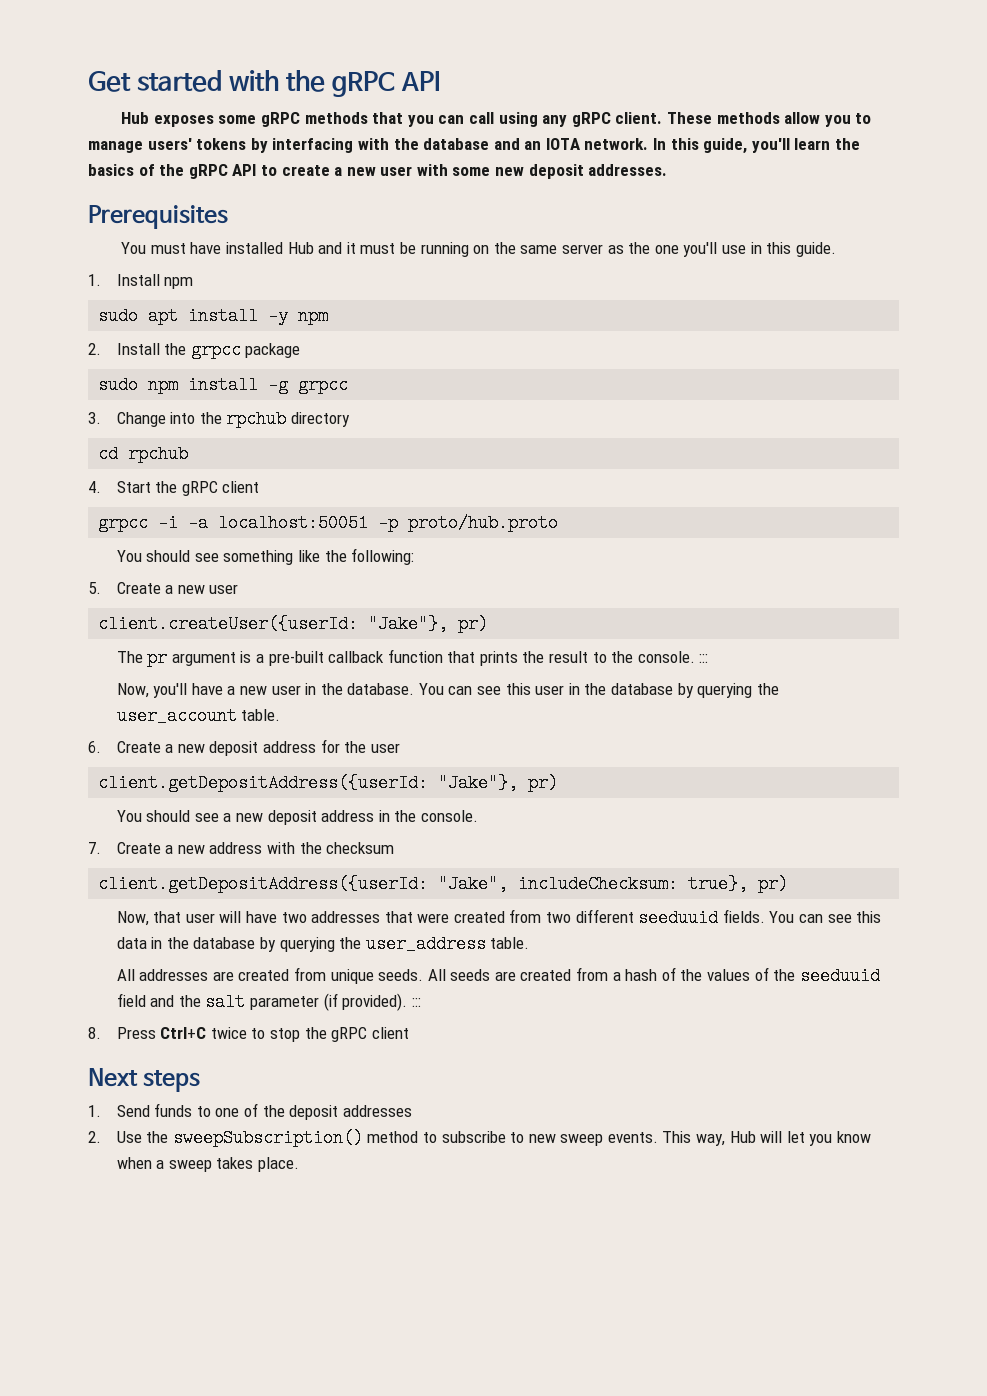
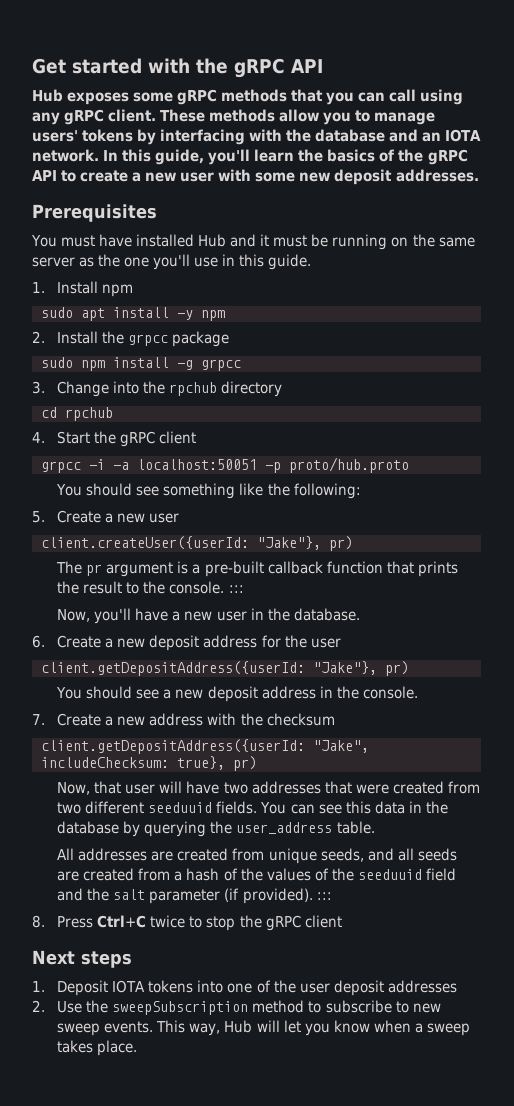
[418,683,779,698] [116,707,281,725] You can see this user in the database by querying the user_account table. -> (360, 614) none
[378,969,446,981] seeds. All -> [320,848,414,862] seeds, and all
[116,1103,211,1117] Send funds to -> [57,980,224,996] Deposit IOTA tokens into
(285, 1111) none -> [299,983,330,993] user
[172,1129,363,1147] sweepSubscription() -> [112,1001,249,1015] sweepSubscription

